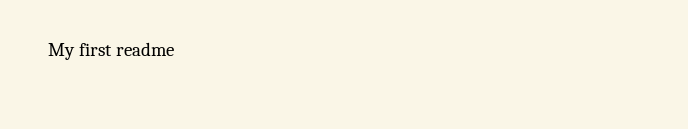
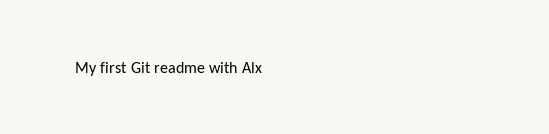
[116,42,175,56] readme -> [130,62,262,73] Git readme with Alx

